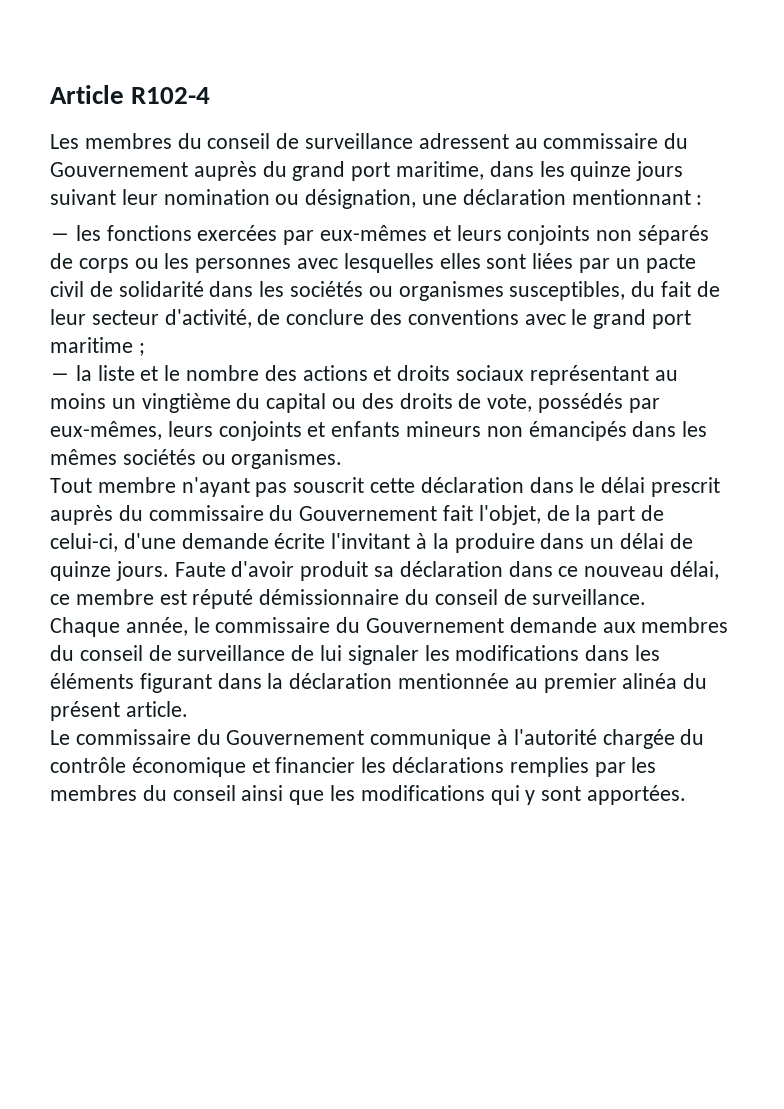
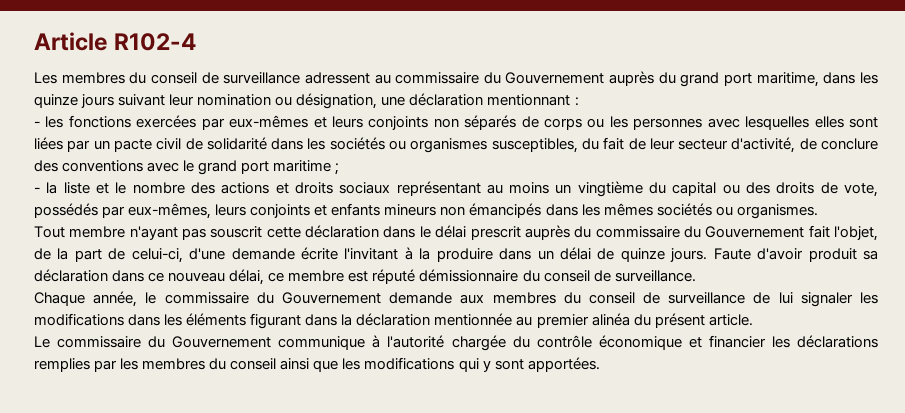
[50,233,70,241] ― -> [34,121,40,127] -
[50,373,70,381] ― -> [34,187,40,193] -

